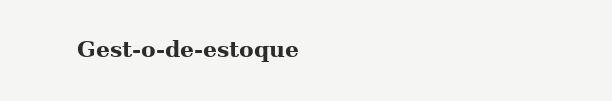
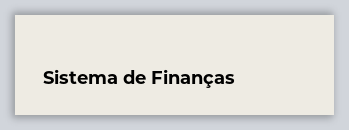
[77,40,299,62] Gest-o-de-estoque -> [43,69,235,88] Sistema de Finanças

